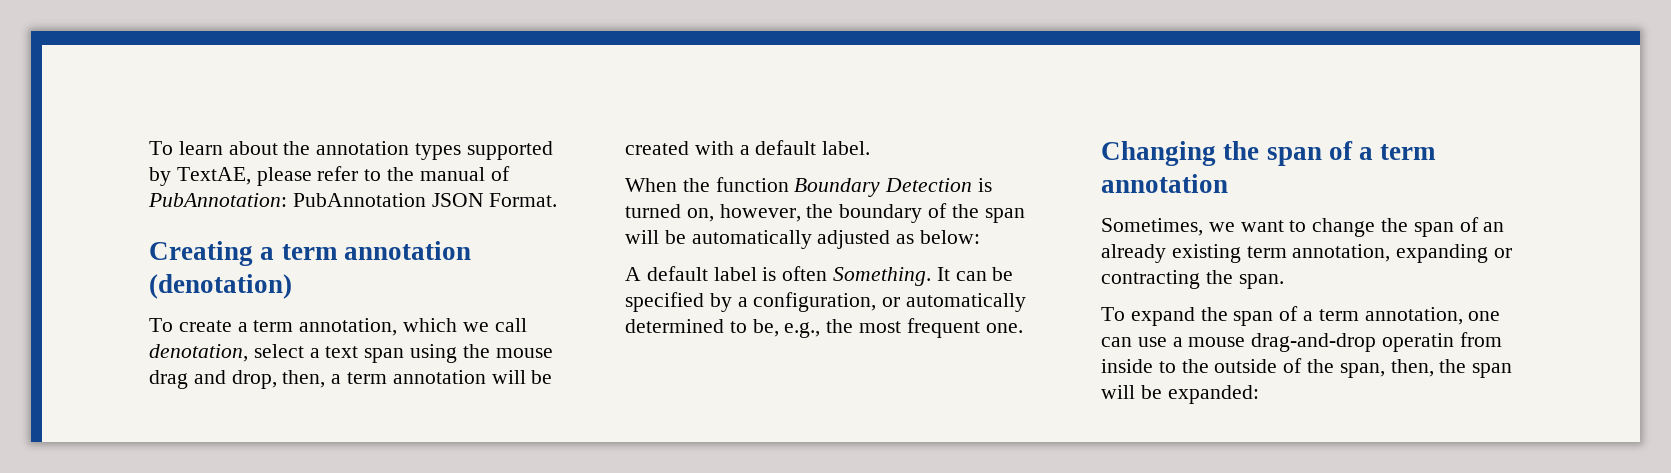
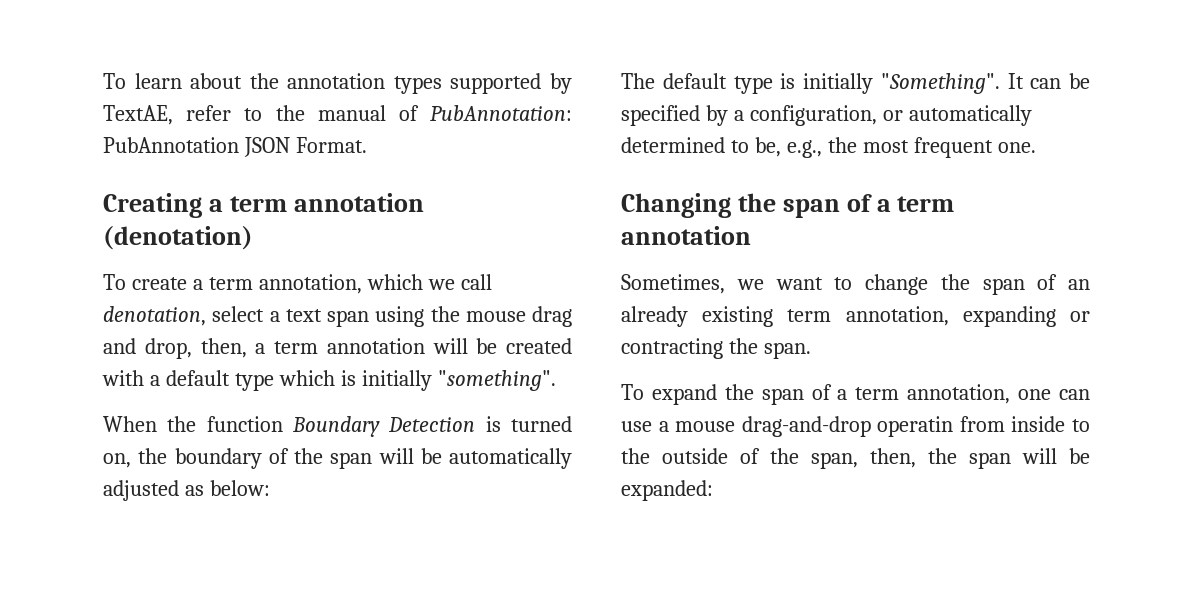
[256,167,312,186] please -> (173, 115) none
[822,141,871,155] label. -> [234,370,556,391] type which is initially "something".
[719,204,801,222] however, -> (131, 460) none
[625,266,932,286] A default label is often Something. -> [621,73,1000,94] The default type is initially "Something".

